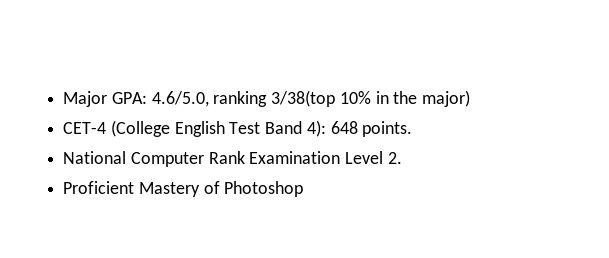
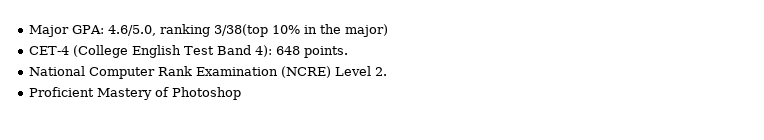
(341, 157) none -> [280,66,331,78] (NCRE)

